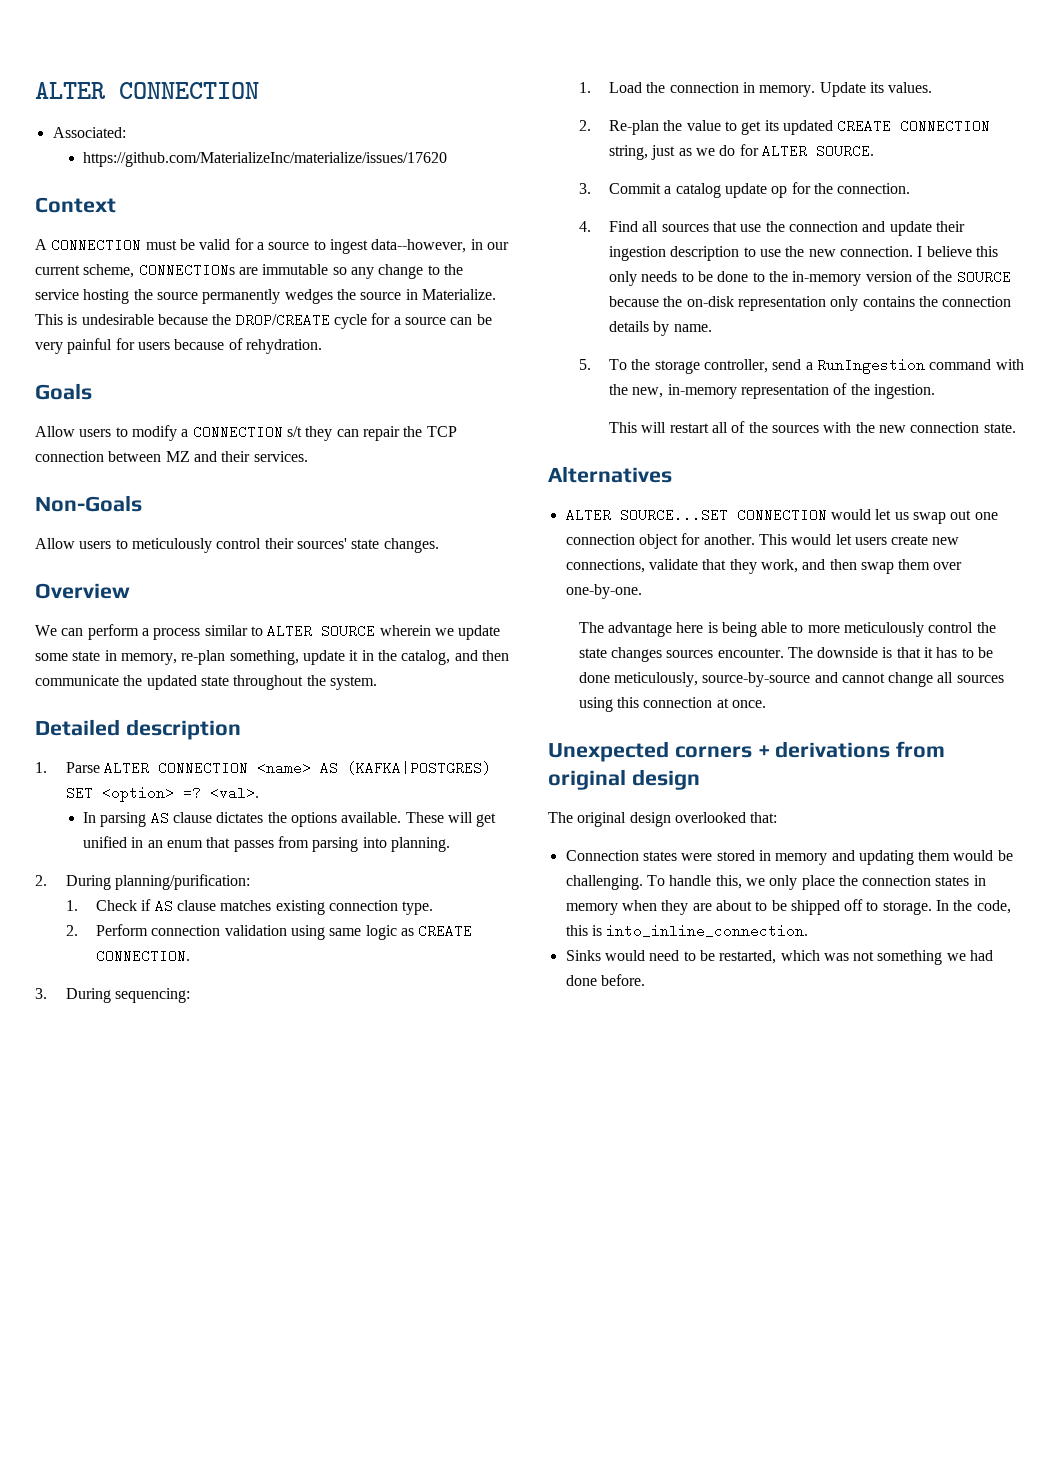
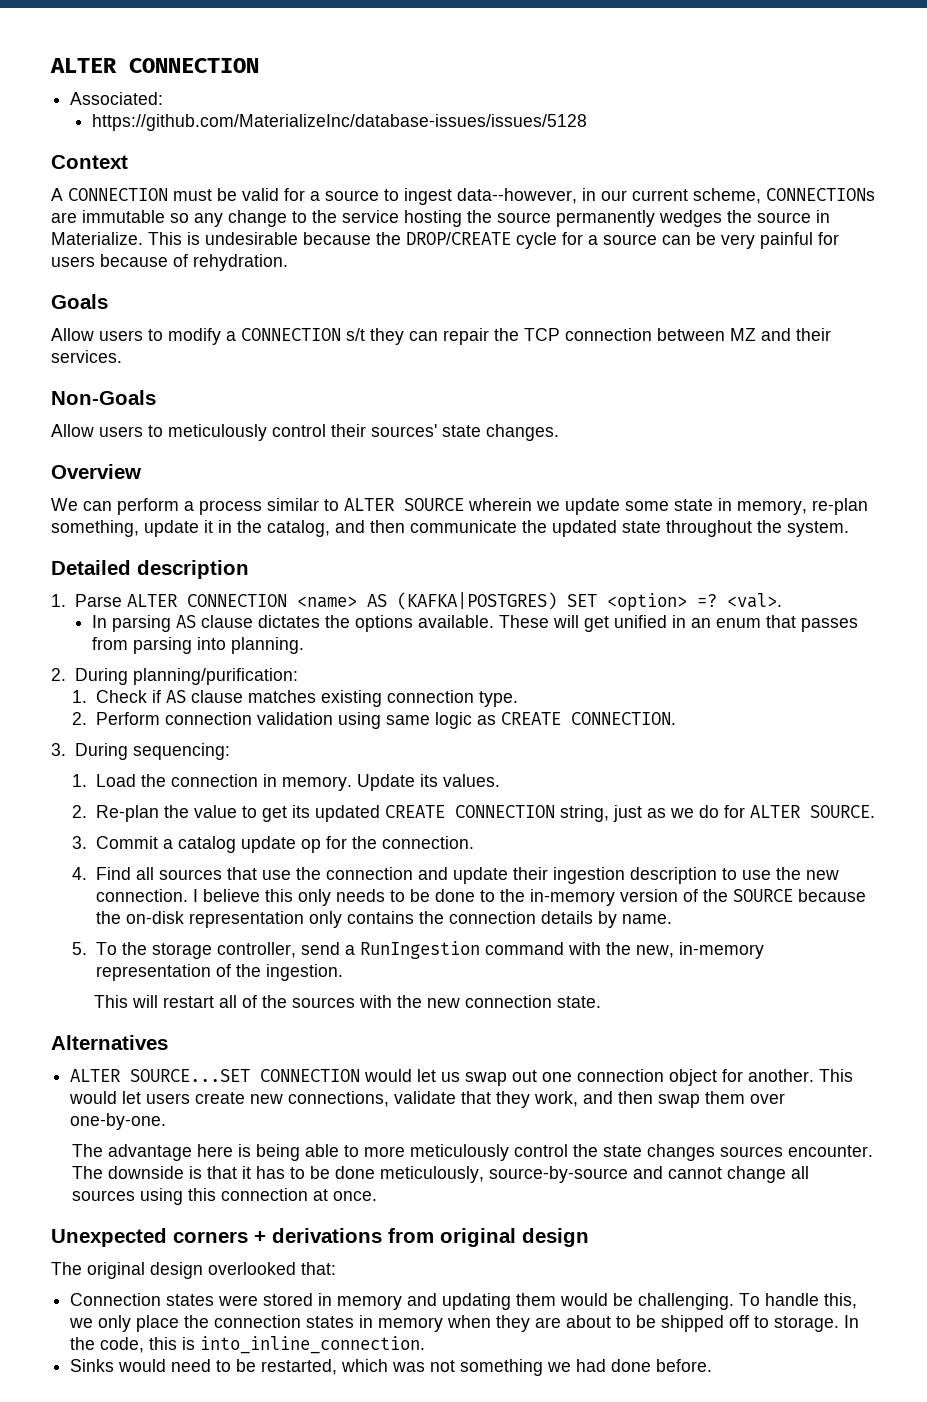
[83,152,448,167] https://github.com/MaterializeInc/materialize/issues/17620 -> [91,114,587,131] https://github.com/MaterializeInc/database-issues/issues/5128

